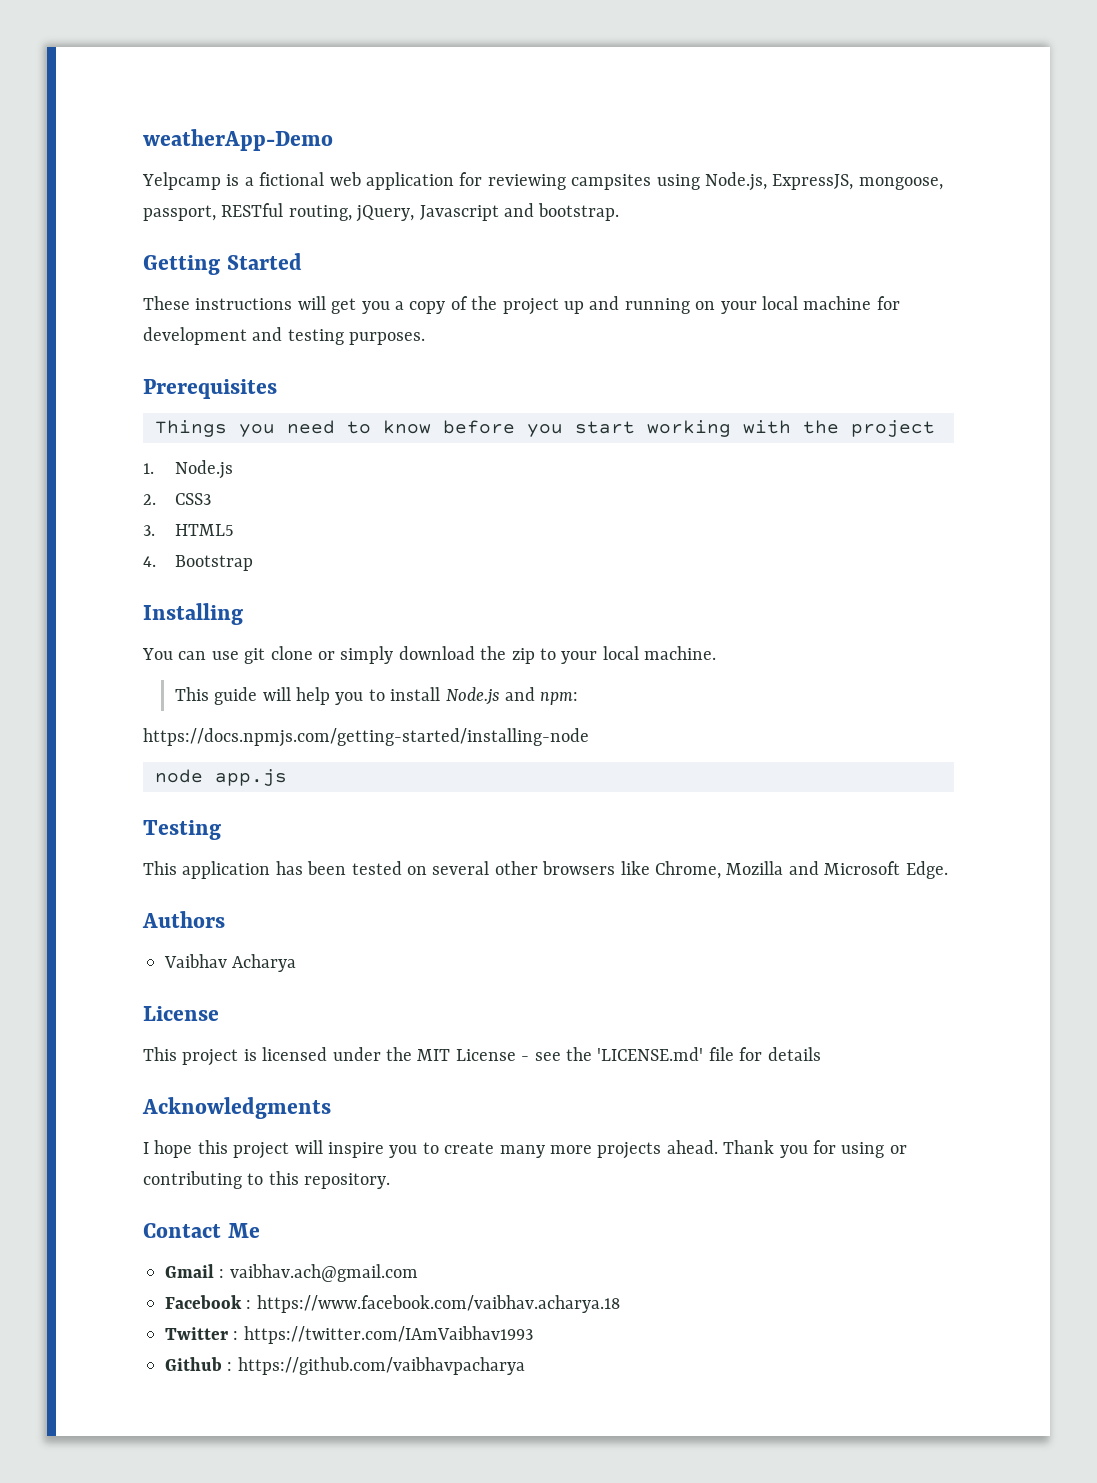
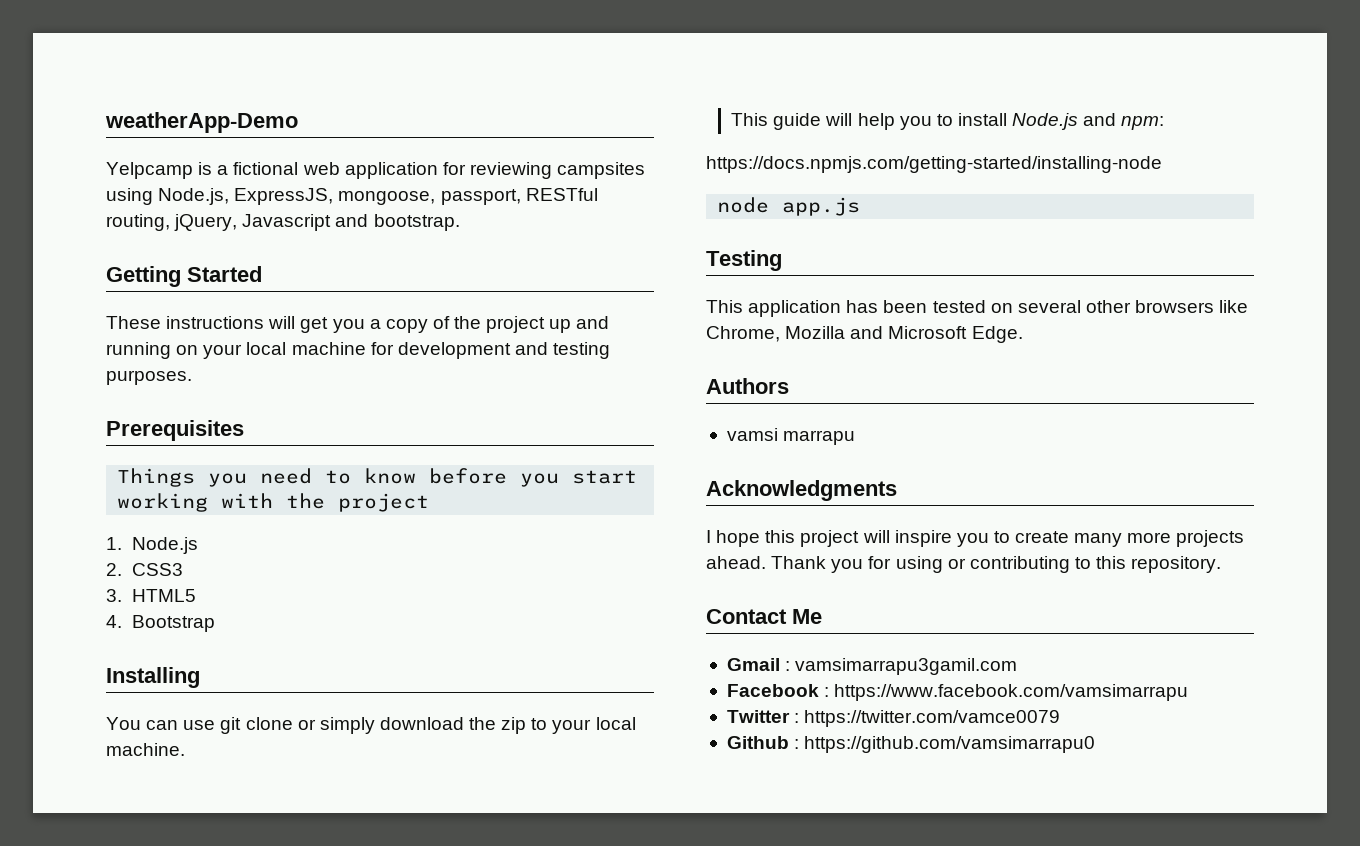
[164,954,297,972] [143,1006,219,1021] [143,1047,821,1066] Vaibhav Acharya // License // This project is licensed under the MIT License - see the 'LICENSE.md' file for details -> [726,428,856,445] vamsi marrapu
[229,1264,418,1282] vaibhav.ach@gmail.com -> [795,658,1018,675] vamsimarrapu3gamil.com
[256,1295,620,1313] https://www.facebook.com/vaibhav.acharya.18 -> [834,684,1189,701] https://www.facebook.com/vamsimarrapu
[243,1326,533,1344] https://twitter.com/IAmVaibhav1993 -> [804,710,1061,727] https://twitter.com/vamce0079
[237,1357,525,1375] https://github.com/vaibhavpacharya -> [804,736,1096,753] https://github.com/vamsimarrapu0

